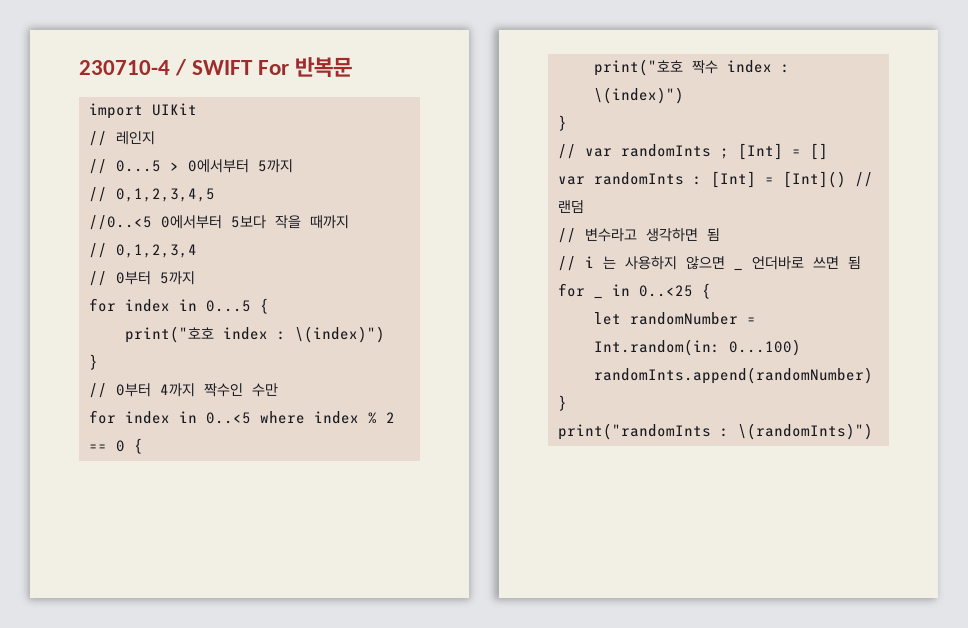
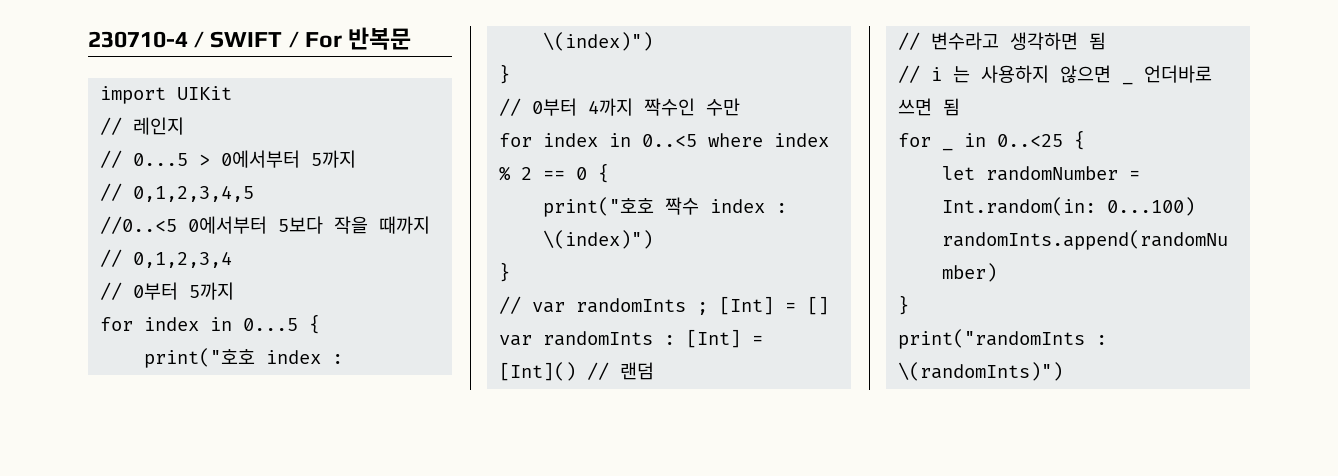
(254, 67) none -> [288,31,299,48] /

